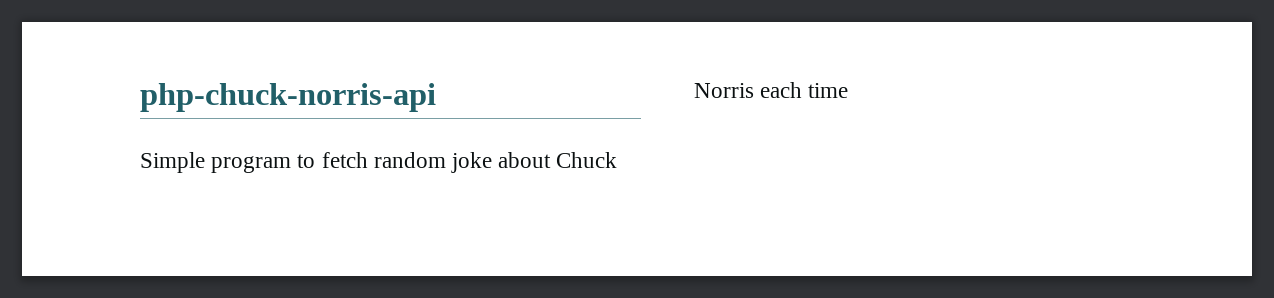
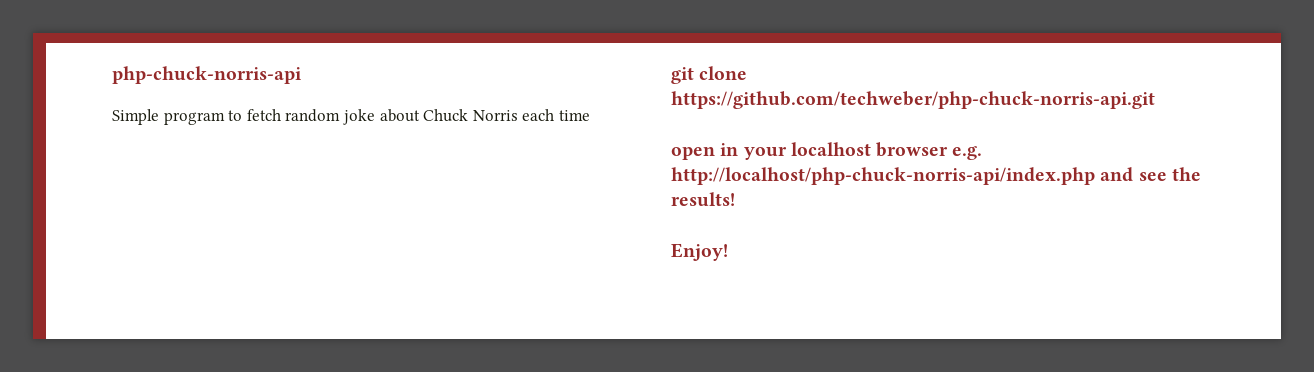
(849, 90) none -> [671,66,748,84] [671,91,1155,109] [671,142,983,160] [671,167,1201,185] [671,192,735,207] [671,243,728,261] // git clone https://github.com/techweber/php-chuck-norris-api.git // open in your localhost browser e.g. http://localhost/php-chuck-norris-api/index.php and see the results! // Enjoy!

